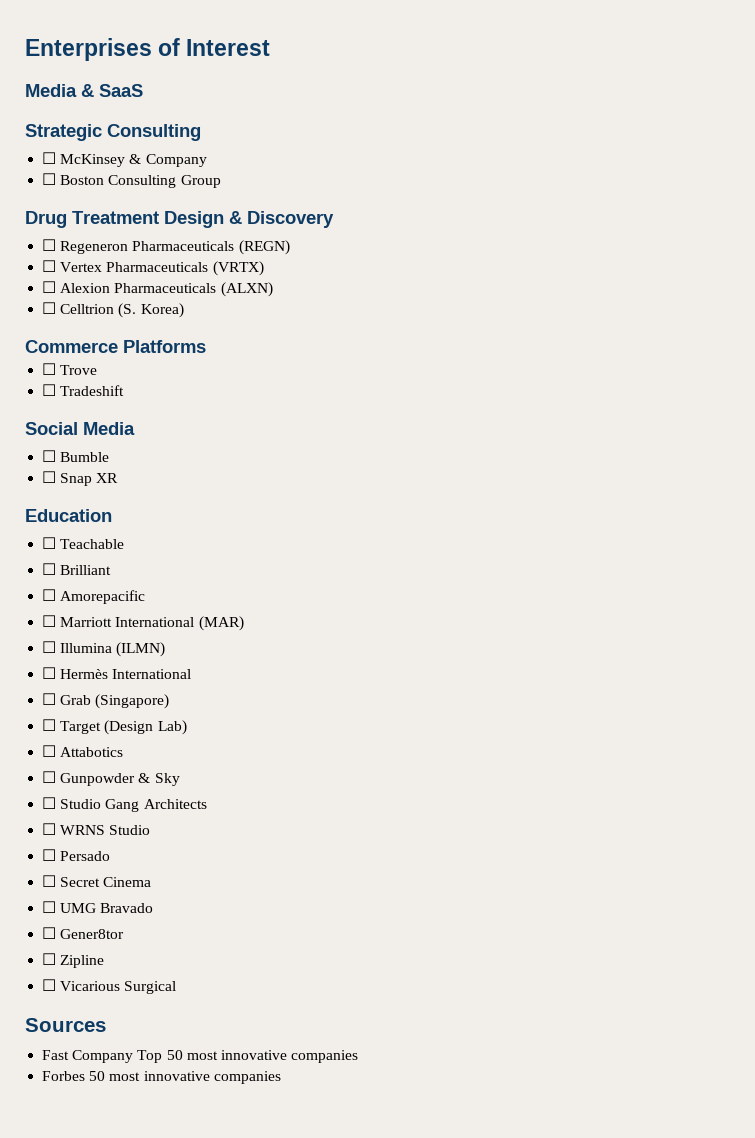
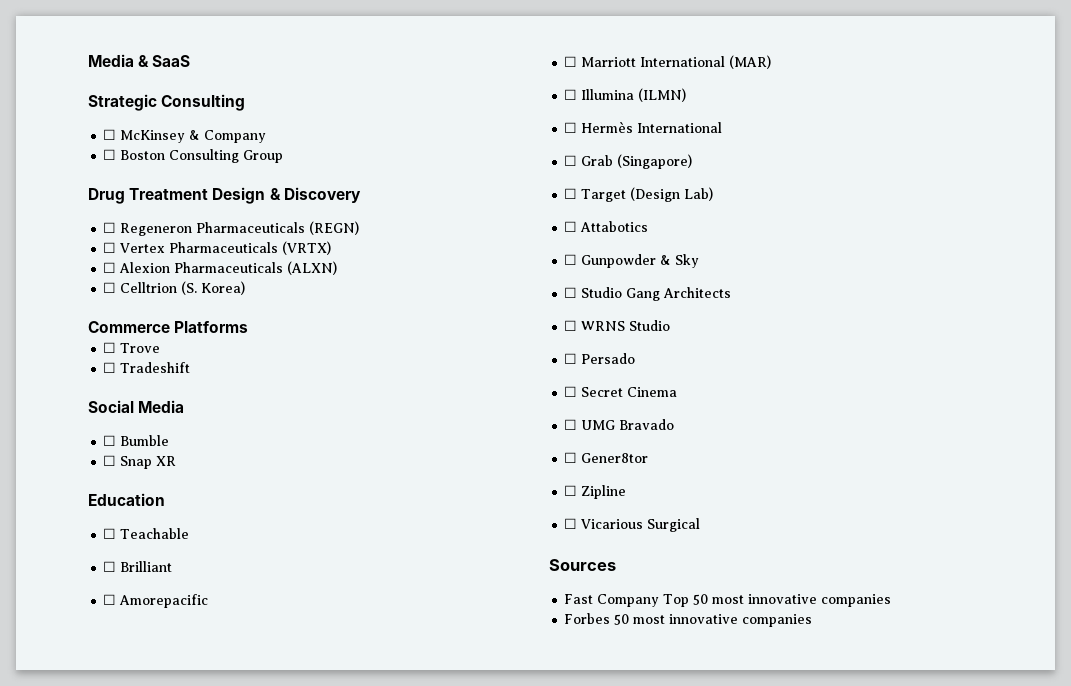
[25,38,271,61] Enterprises of Interest // -> (88, 60) none

